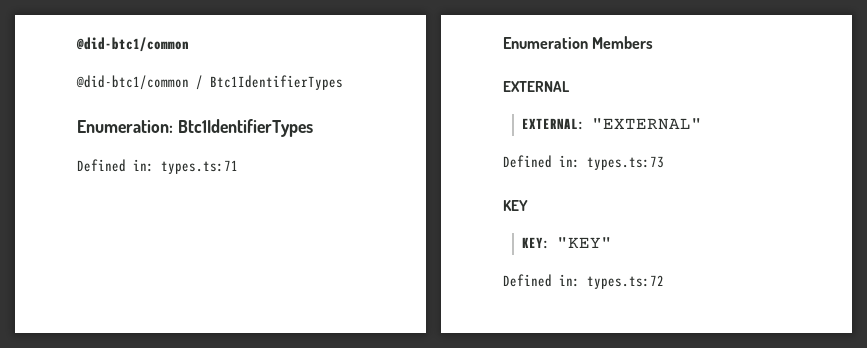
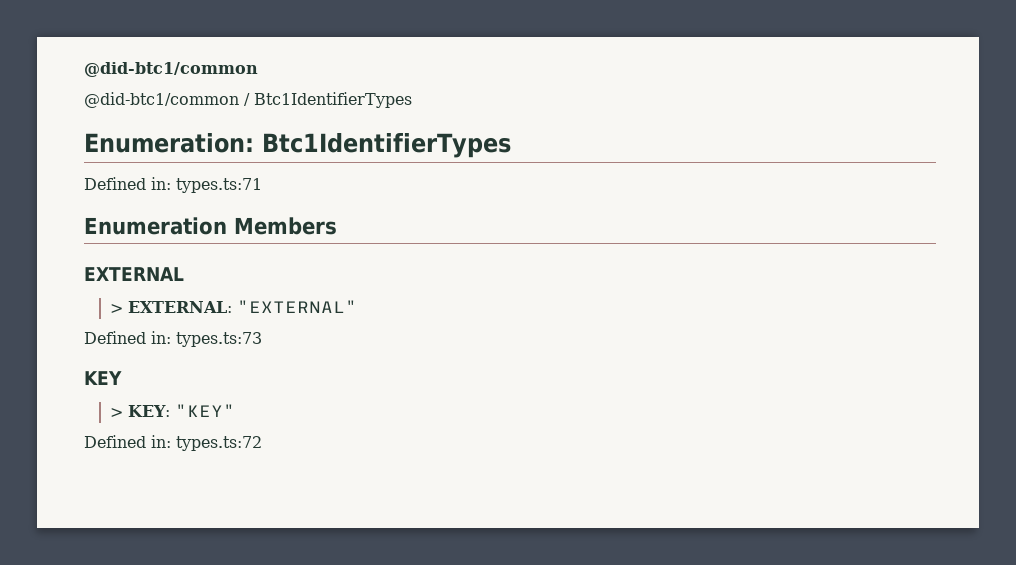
(570, 86) none -> [109,304,123,313] >
(528, 205) none -> [109,408,123,417] >

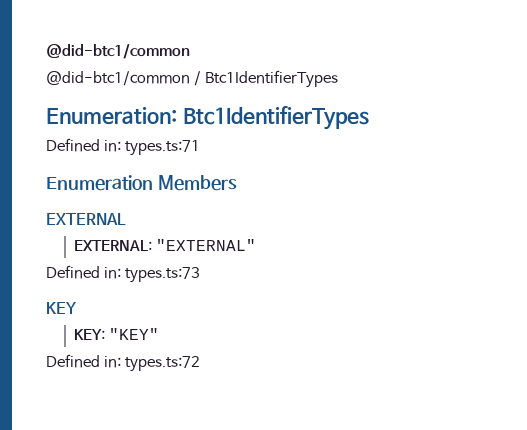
[109,304,123,313] > -> (126, 219) none
[109,408,123,417] > -> (77, 308) none

